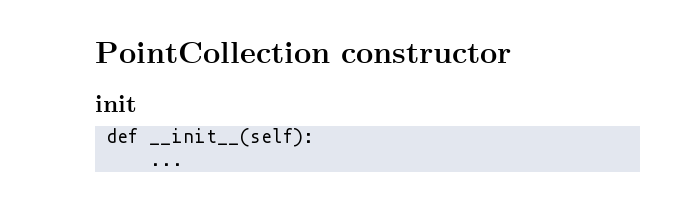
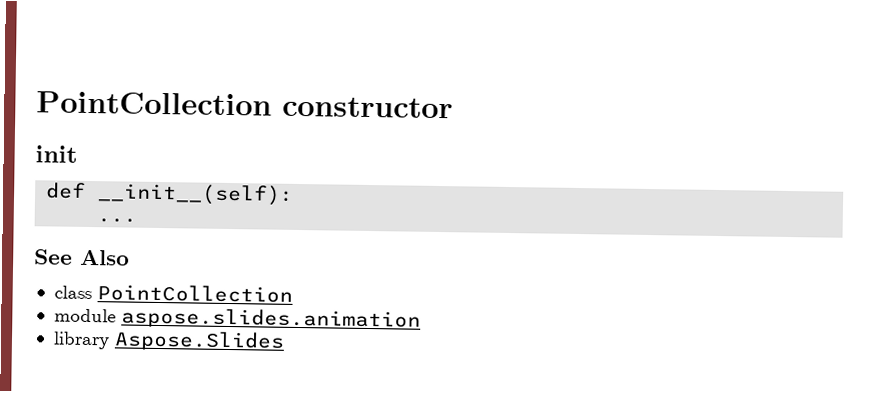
(183, 164) none -> [34,249,130,266] [53,284,293,303] [53,307,421,331] [52,330,285,352] // See Also // class PointCollection // module aspose.slides.animation // library Aspose.Slides

